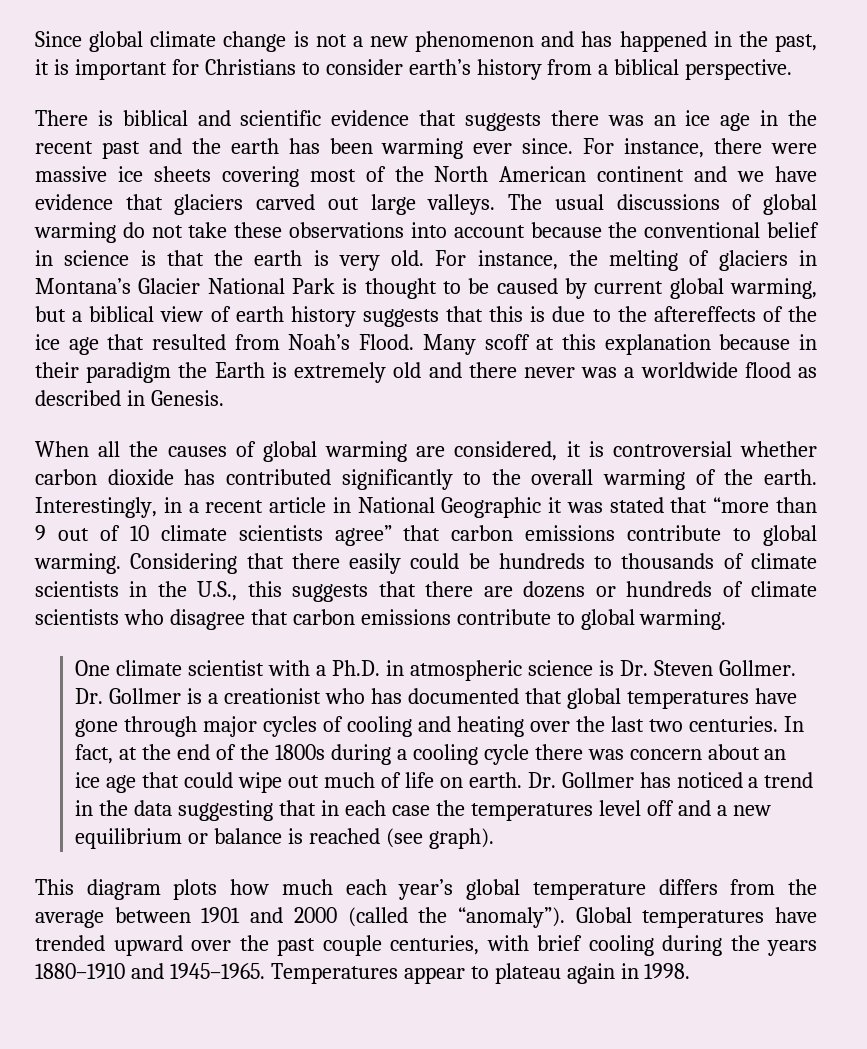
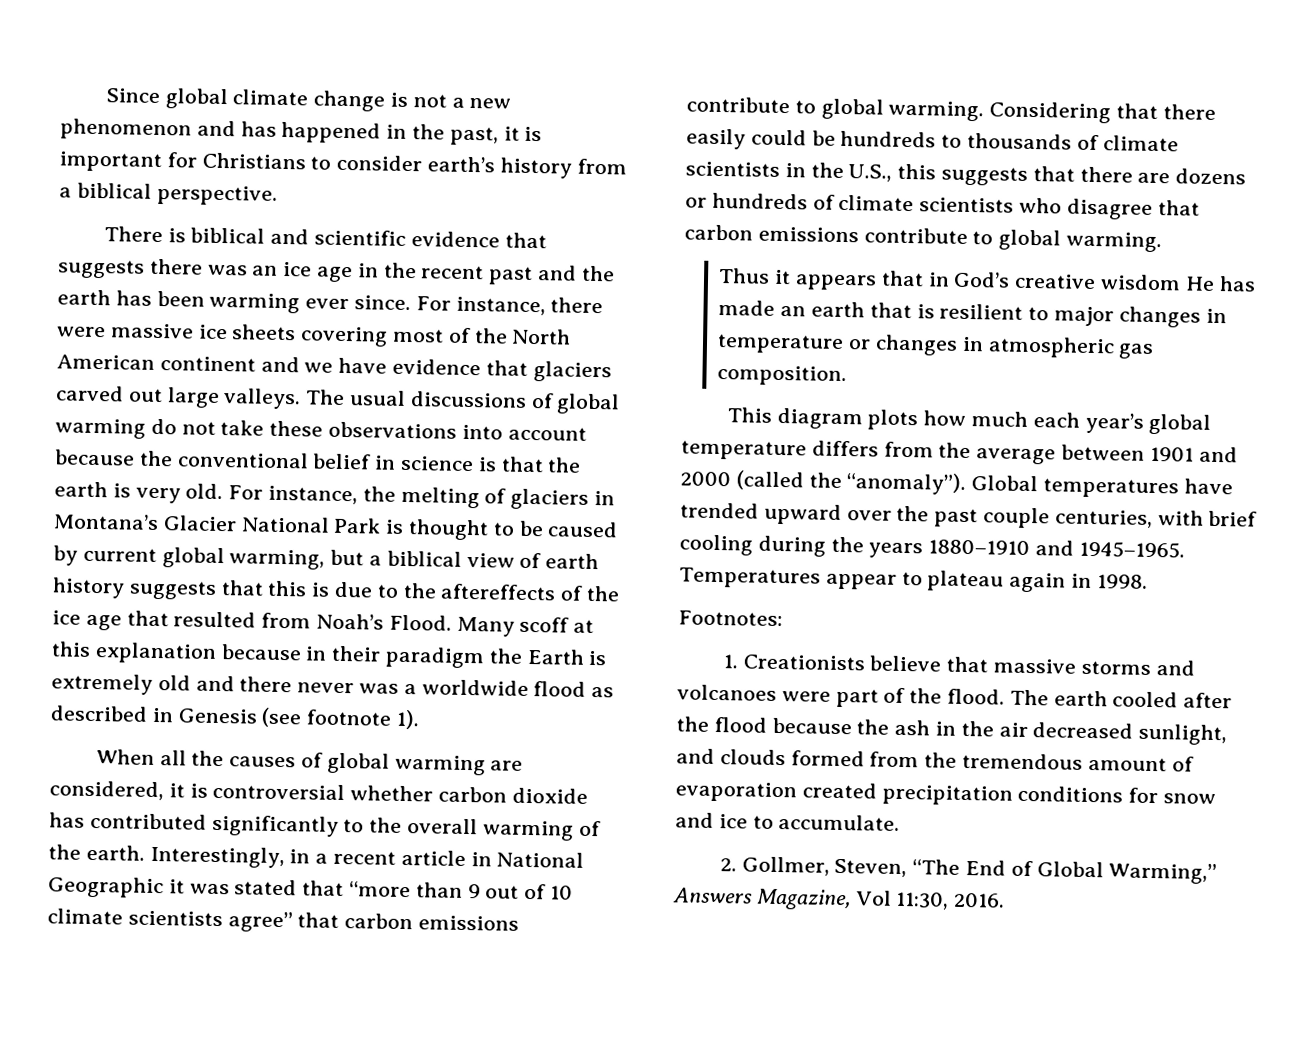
[150,390,224,406] Genesis. -> [177,707,421,730] Genesis (see footnote 1).
[75,660,796,681] [75,688,797,709] [75,716,804,737] [75,744,787,765] [75,772,814,793] [75,800,771,821] [75,828,494,849] One climate scientist with a Ph.D. in atmospheric science is Dr. Steven Gollmer. Dr. Gollmer is a creationist who has documented that global temperatures have gone through major cycles of cooling and heating over the last two centuries. In fact, at the end of the 1800s during a cooling cycle there was concern about an ice age that could wipe out much of life on earth. Dr. Gollmer has noticed a trend in the data suggesting that in each case the temperatures level off and a new equilibrium or balance is reached (see graph). -> [718,267,1256,292] [718,299,1227,328] [717,333,1155,359] [717,364,848,387] Thus it appears that in God’s creative wisdom He has made an earth that is resilient to major changes in temperature or changes in atmospheric gas composition.
(691, 971) none -> [678,610,783,627] [722,654,1195,676] [677,684,1233,709] [676,716,1228,746] [676,748,1194,772] [675,781,1217,806] [675,812,901,831] [719,856,1218,885] [673,887,1006,911] // Footnotes: // 1. Creationists believe that massive storms and volcanoes were part of the flood. The earth cooled after the flood because the ash in the air decreased sunlight, and clouds formed from the tremendous amount of evaporation created precipitation conditions for snow and ice to accumulate. // 2. Gollmer, Steven, “The End of Global Warming,” Answers Magazine, Vol 11:30, 2016.

